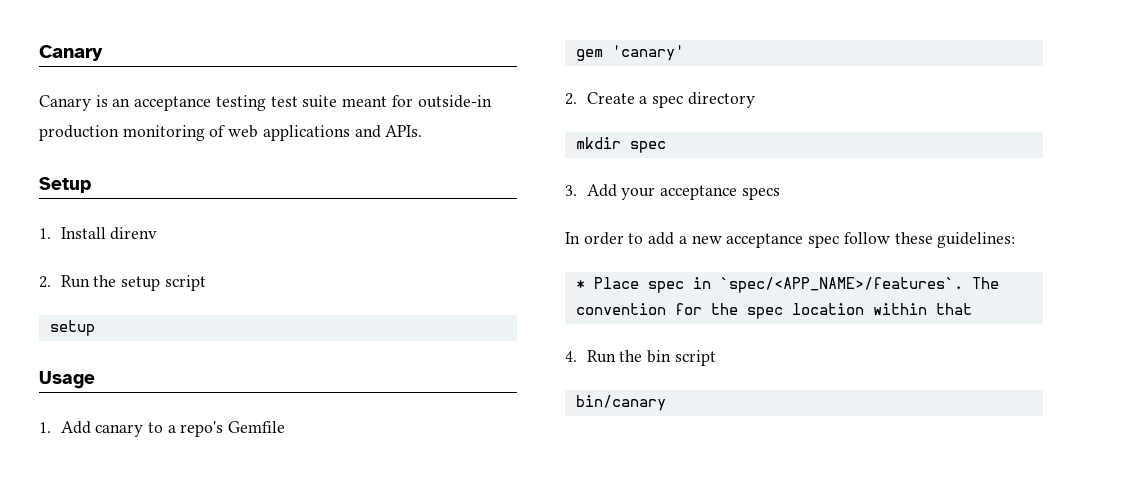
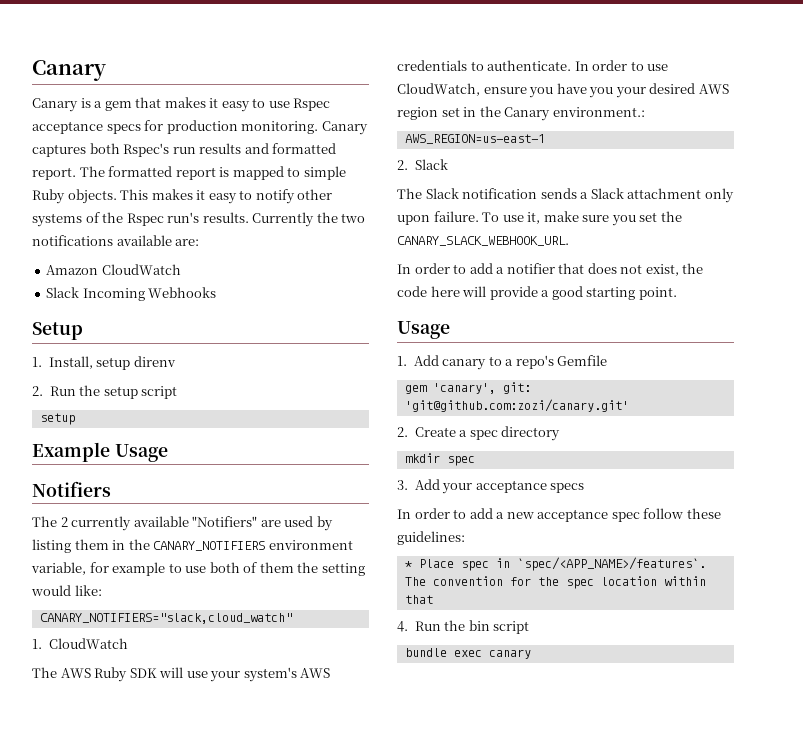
[112,95,492,111] [39,125,423,141] an acceptance testing test suite meant for outside-in production monitoring of web applications and APIs. -> [94,97,331,112] [32,120,368,135] [32,143,337,157] [32,166,346,180] [32,189,333,204] [32,212,366,227] [32,235,200,246] [46,264,181,275] [46,287,217,301] a gem that makes it easy to use Rspec acceptance specs for production monitoring. Canary captures both Rspec's run results and formatted report. The formatted report is mapped to simple Ruby objects. This makes it easy to notify other systems of the Rspec run's results. Currently the two notifications available are: // Amazon CloudWatch // Slack Incoming Webhooks
[60,227,106,239] Install -> [48,356,131,370] Install, setup
(95, 328) none -> [32,442,168,462] [32,481,111,497] [32,516,333,531] [32,539,353,553] [31,562,365,576] [31,585,102,596] [39,613,292,624] [32,638,128,649] [32,667,331,682] [397,60,669,71] [397,83,729,98] [397,106,645,121] [404,134,545,144] [397,159,448,170] [397,188,734,203] [397,211,682,226] [397,236,569,246] [397,263,704,276] [397,286,677,300] // Example Usage // Notifiers // The 2 currently available "Notifiers" are used by listing them in the CANARY_NOTIFIERS environment variable, for example to use both of them the setting would like: // CANARY_NOTIFIERS="slack,cloud_watch" // 1. CloudWatch // The AWS Ruby SDK will use your system's AWS credentials to authenticate. In order to use CloudWatch, ensure you have you your desired AWS region set in the Canary environment.: // AWS_REGION=us-east-1 // 2. Slack // The Slack notification sends a Slack attachment only upon failure. To use it, make sure you set the CANARY_SLACK_WEBHOOK_URL. // In order to add a notifier that does not exist, the code here will provide a good starting point.
[611,45,684,61] 'canary' -> [432,382,531,394] [404,399,629,412] 'canary', git: 'git@github.com:zozi/canary.git'
[575,395,666,411] bin/canary -> [404,648,531,659] bundle exec canary

